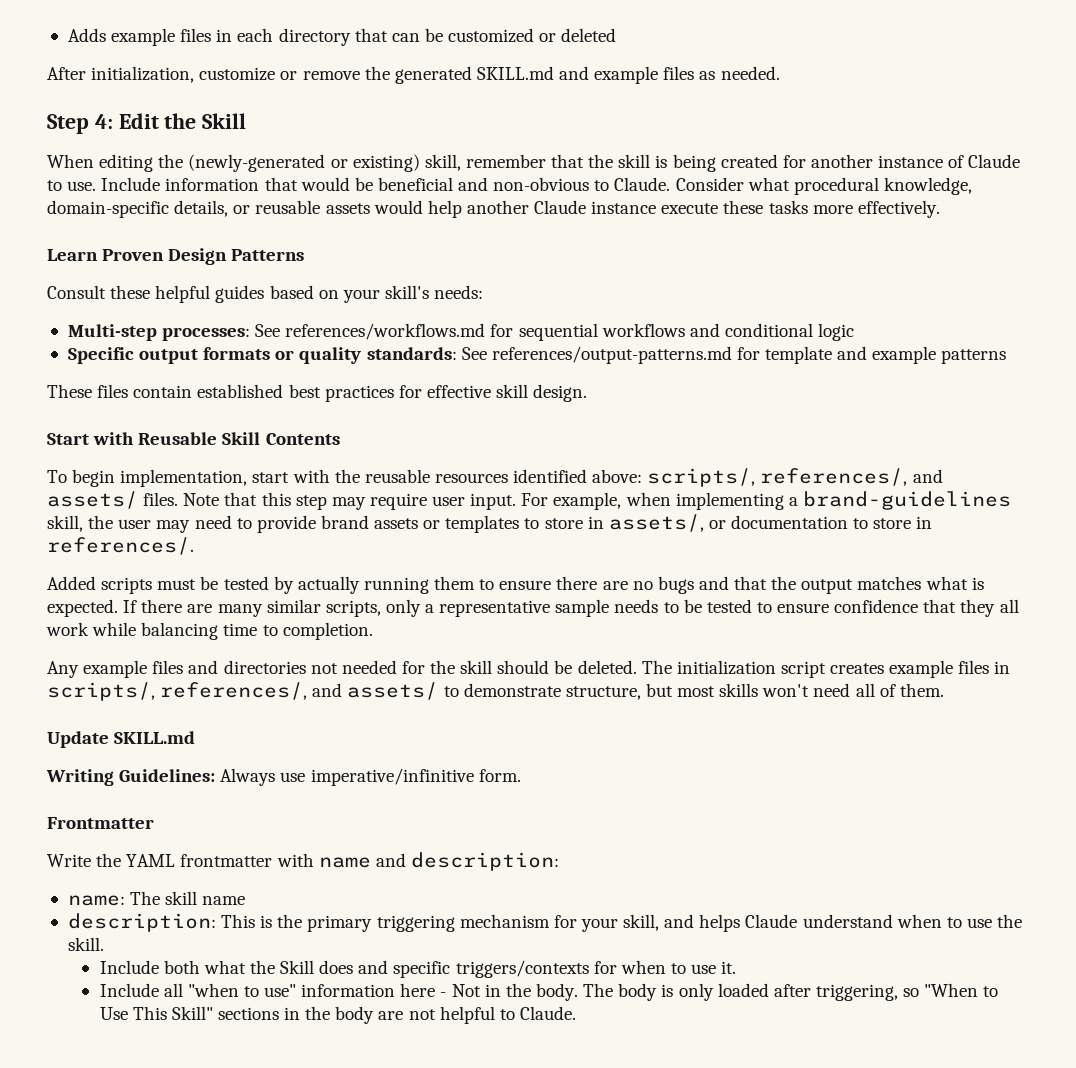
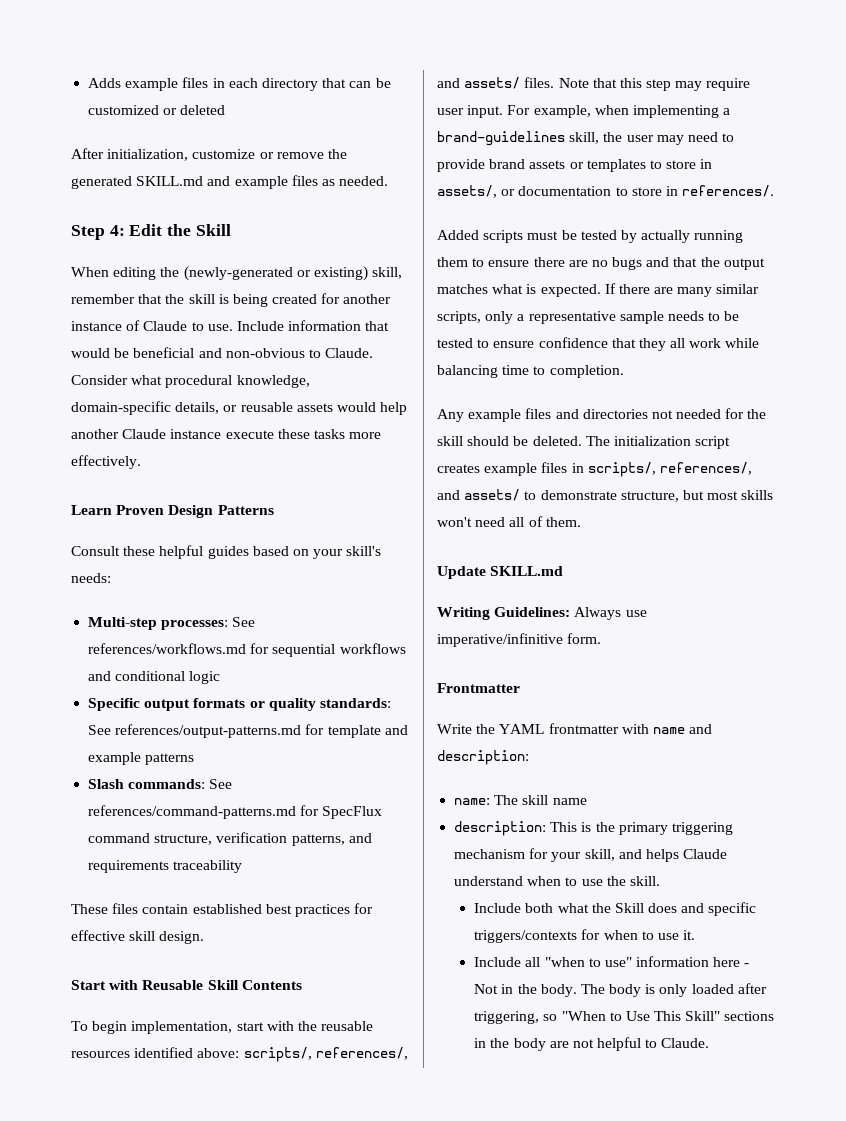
(1007, 356) none -> [88,779,233,789] [88,805,383,819] [88,832,372,846] [88,860,243,873] // Slash commands: See references/command-patterns.md for SpecFlux command structure, verification patterns, and requirements traceability

